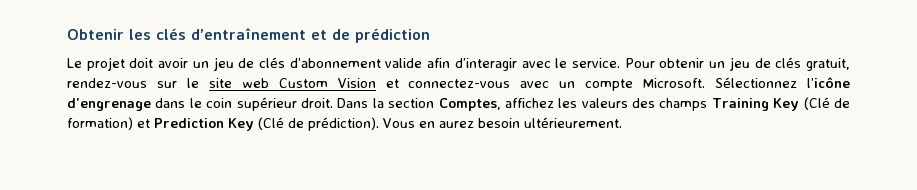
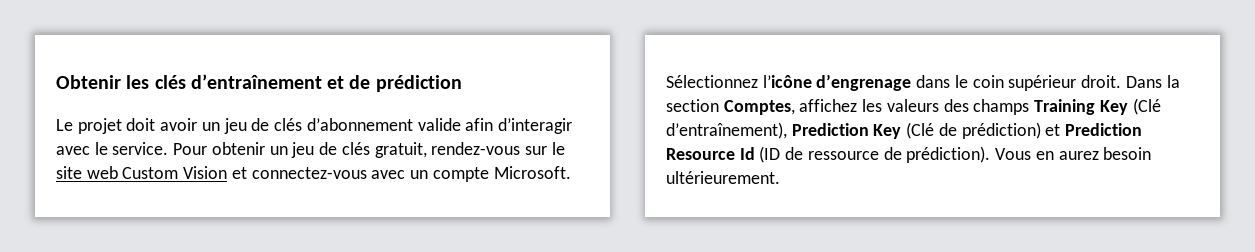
[834,98,851,108] [67,117,150,130] de formation) et -> [666,122,787,139] d’entraînement),
(304, 123) none -> [961,122,1143,139] [666,146,902,163] prédiction) et Prediction Resource Id (ID de ressource de

